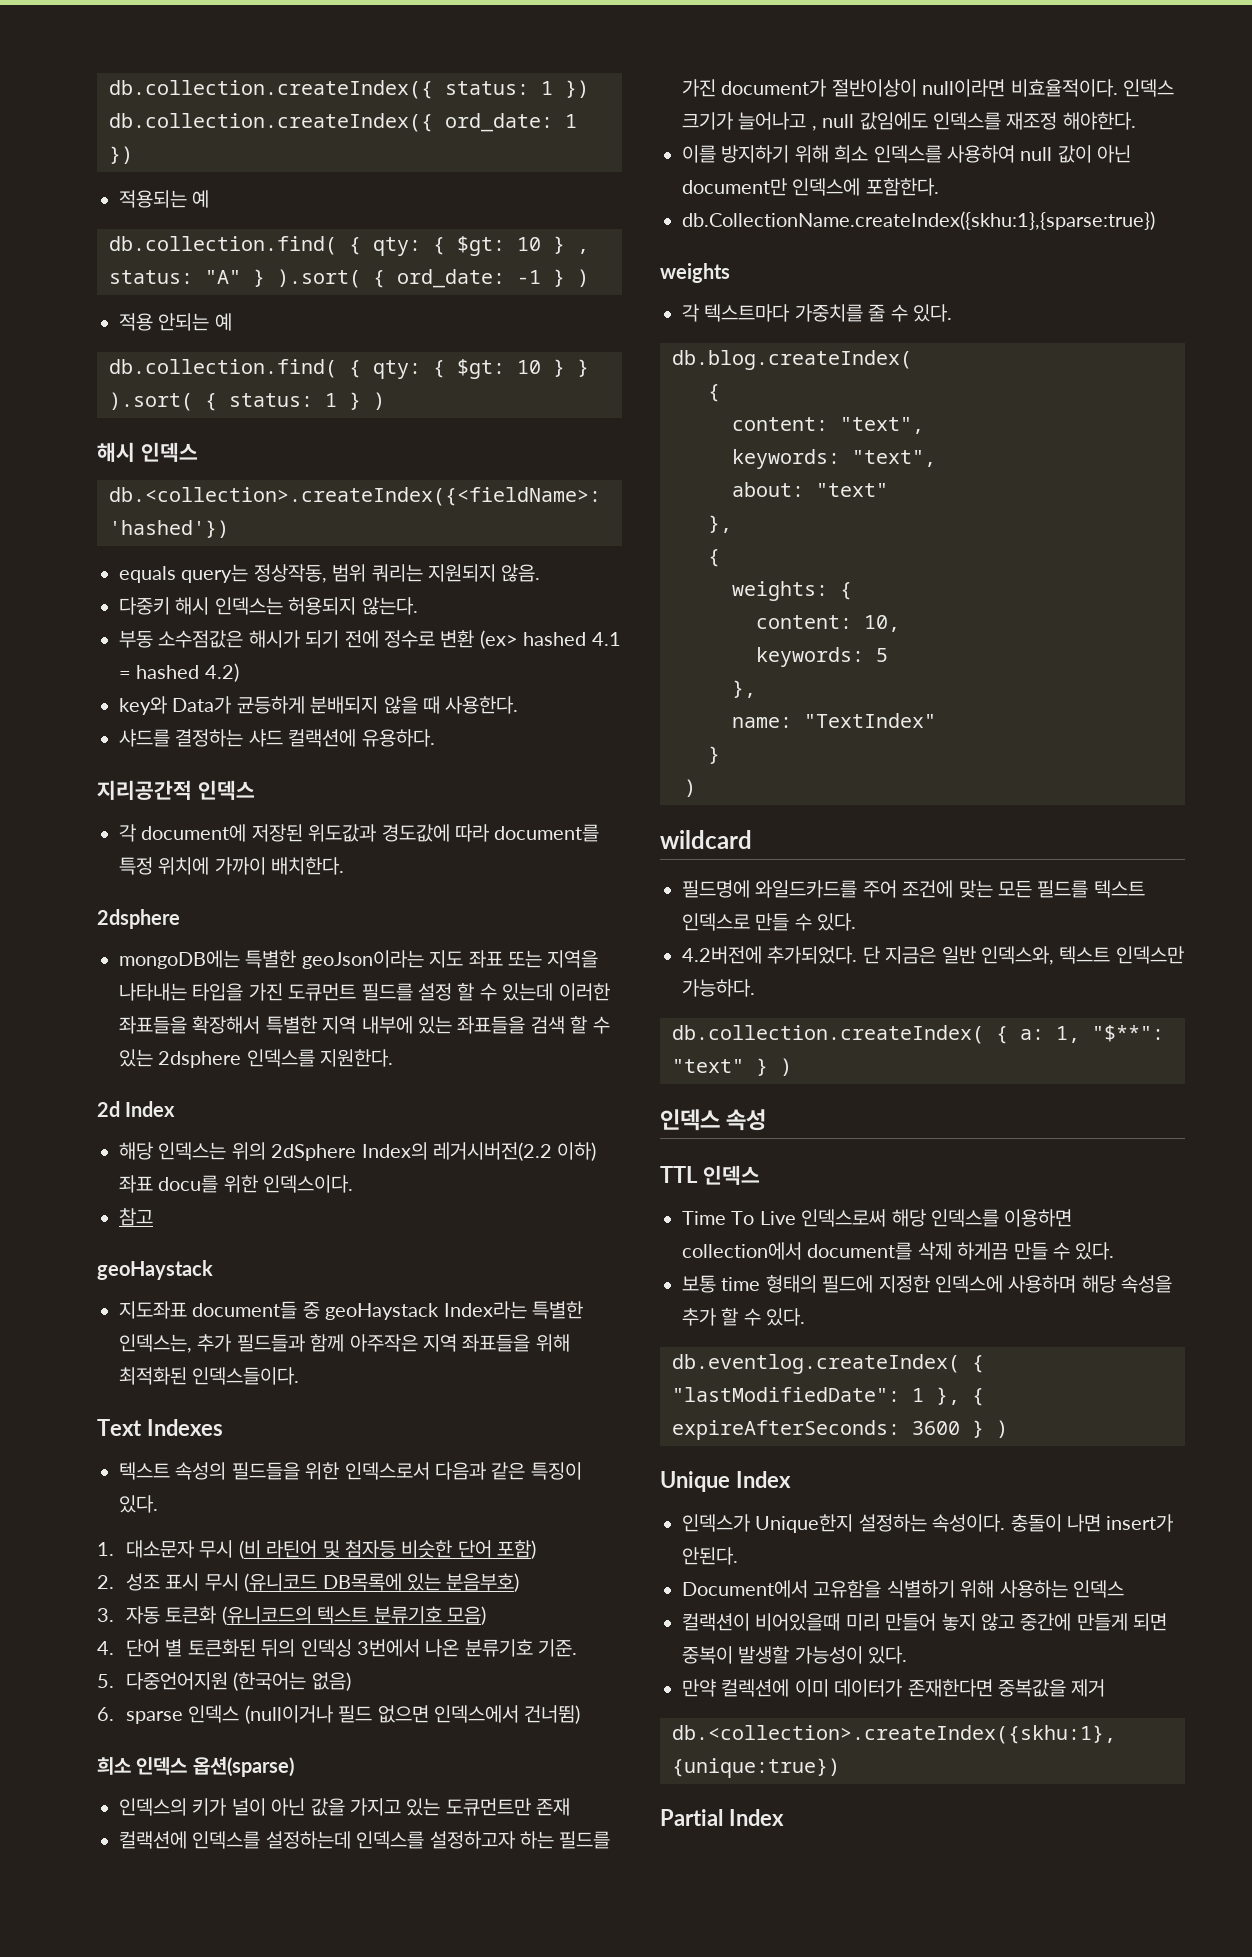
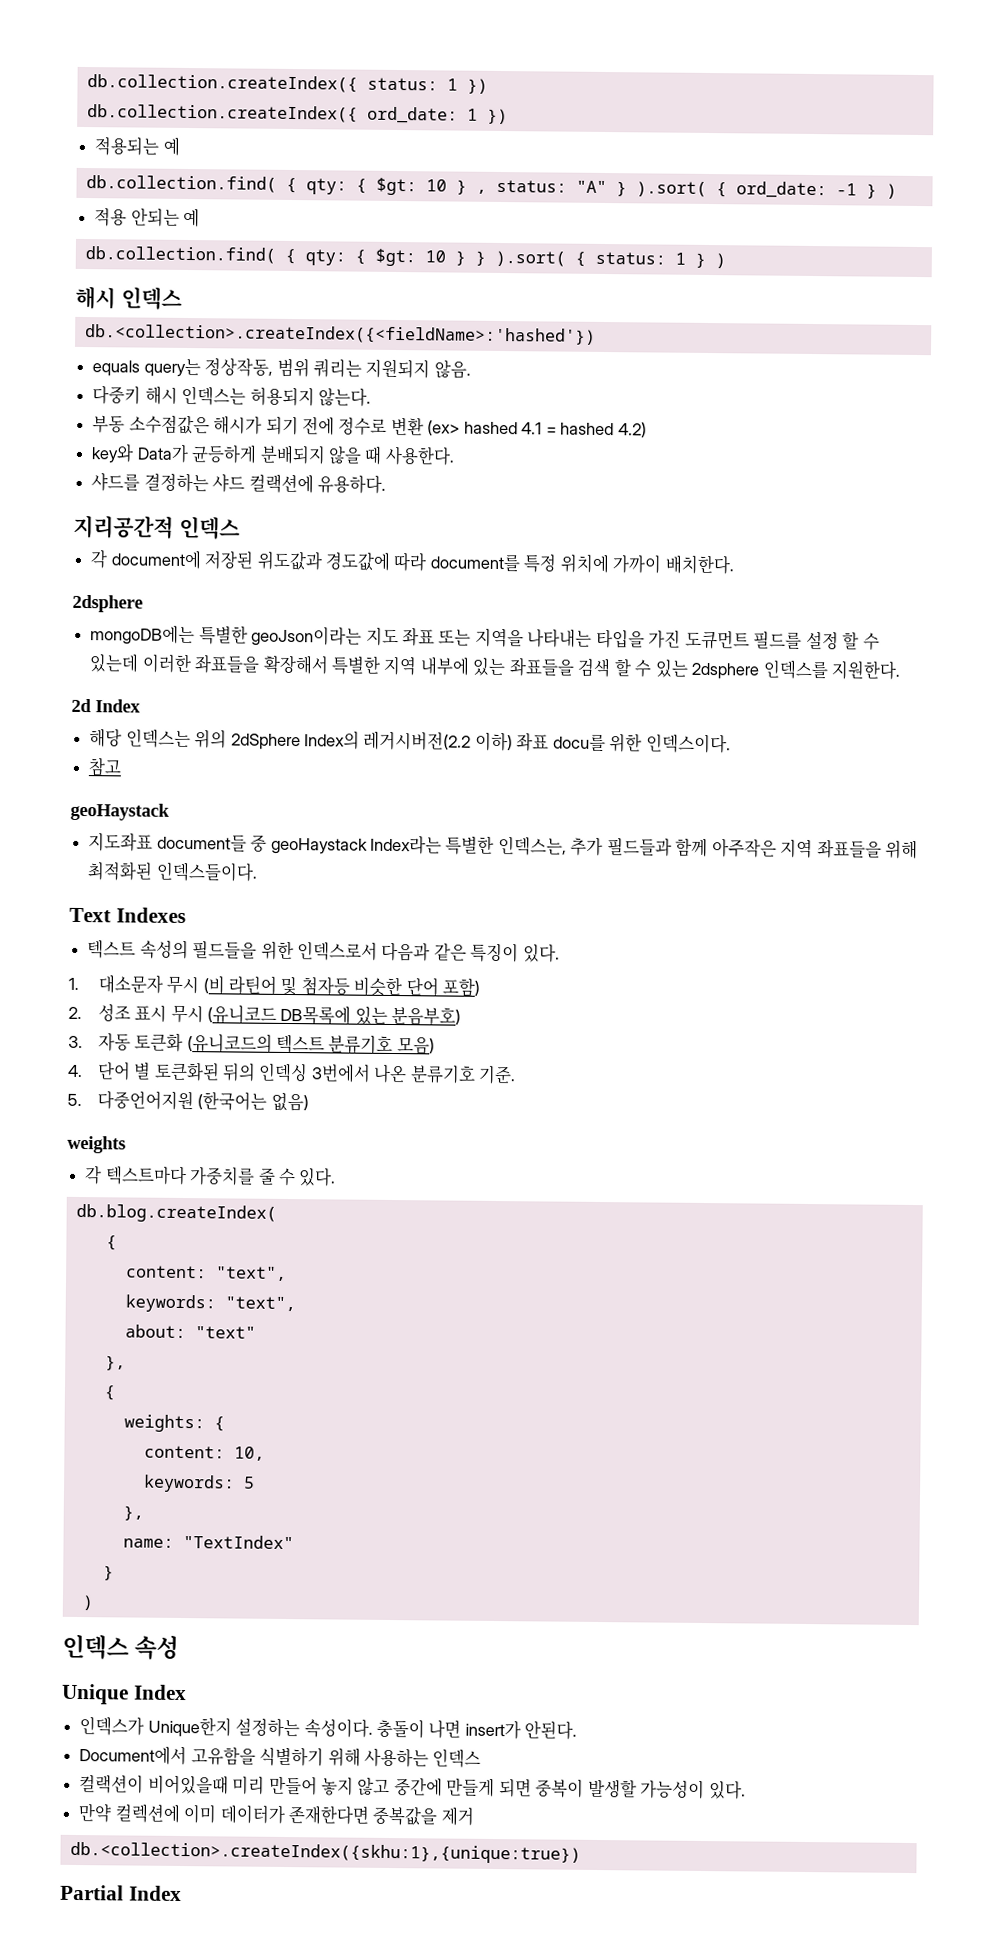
[97,1705,581,1724] [97,1757,294,1777] [119,1798,571,1816] [119,1831,611,1849] [682,79,1174,97] [682,112,1136,131] [682,145,1132,163] [682,178,939,196] [682,211,1155,230] // 6. sparse 인덱스 (null이거나 필드 없으면 인덱스에서 건너뜀) // 희소 인덱스 옵션(sparse) // 인덱스의 키가 널이 아닌 값을 가지고 있는 도큐먼트만 존재 // 컬랙션에 인덱스를 설정하는데 인덱스를 설정하고자 하는 필드를 가진 document가 절반이상이 null이라면 비효율적이다. 인덱스 크기가 늘어나고 , null 값임에도 인덱스를 재조정 해야한다. // 이를 방지하기 위해 희소 인덱스를 사용하여 null 값이 아닌 document만 인덱스에 포함한다. // db.CollectionName.createIndex({skhu:1},{sparse:true}) -> (309, 1102) none
[660,830,752,849] [682,880,1145,898] [682,913,857,931] [682,946,1184,965] [682,979,755,997] [672,1025,1164,1044] [672,1058,792,1076] [660,1109,767,1131] [660,1165,760,1185] [682,1209,1073,1227] [682,1242,1115,1260] [682,1275,1173,1293] [682,1308,806,1326] [672,1354,984,1374] [672,1387,984,1406] [672,1420,1008,1440] wildcard // 필드명에 와일드카드를 주어 조건에 맞는 모든 필드를 텍스트 인덱스로 만들 수 있다. // 4.2버전에 추가되었다. 단 지금은 일반 인덱스와, 텍스트 인덱스만 가능하다. // db.collection.createIndex( { a: 1, "$**": "text" } ) // 인덱스 속성 // TTL 인덱스 // Time To Live 인덱스로써 해당 인덱스를 이용하면 collection에서 document를 삭제 하게끔 만들 수 있다. // 보통 time 형태의 필드에 지정한 인덱스에 사용하며 해당 속성을 추가 할 수 있다. // db.eventlog.createIndex( { "lastModifiedDate": 1 }, { expireAfterSeconds: 3600 } ) -> [62,1634,180,1660] 인덱스 속성

